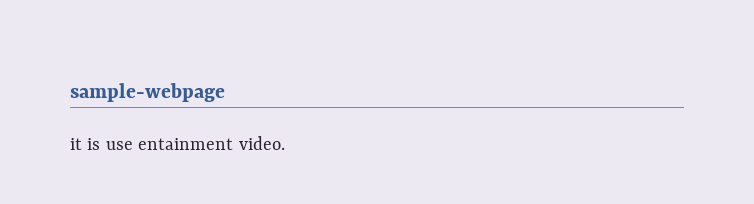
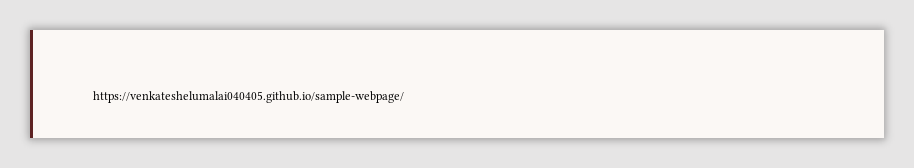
[70,83,225,102] [70,136,285,150] sample-webpage // it is use entainment video. -> [93,91,404,103] https://venkateshelumalai040405.github.io/sample-webpage/

